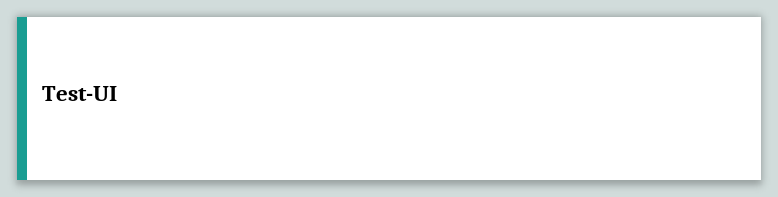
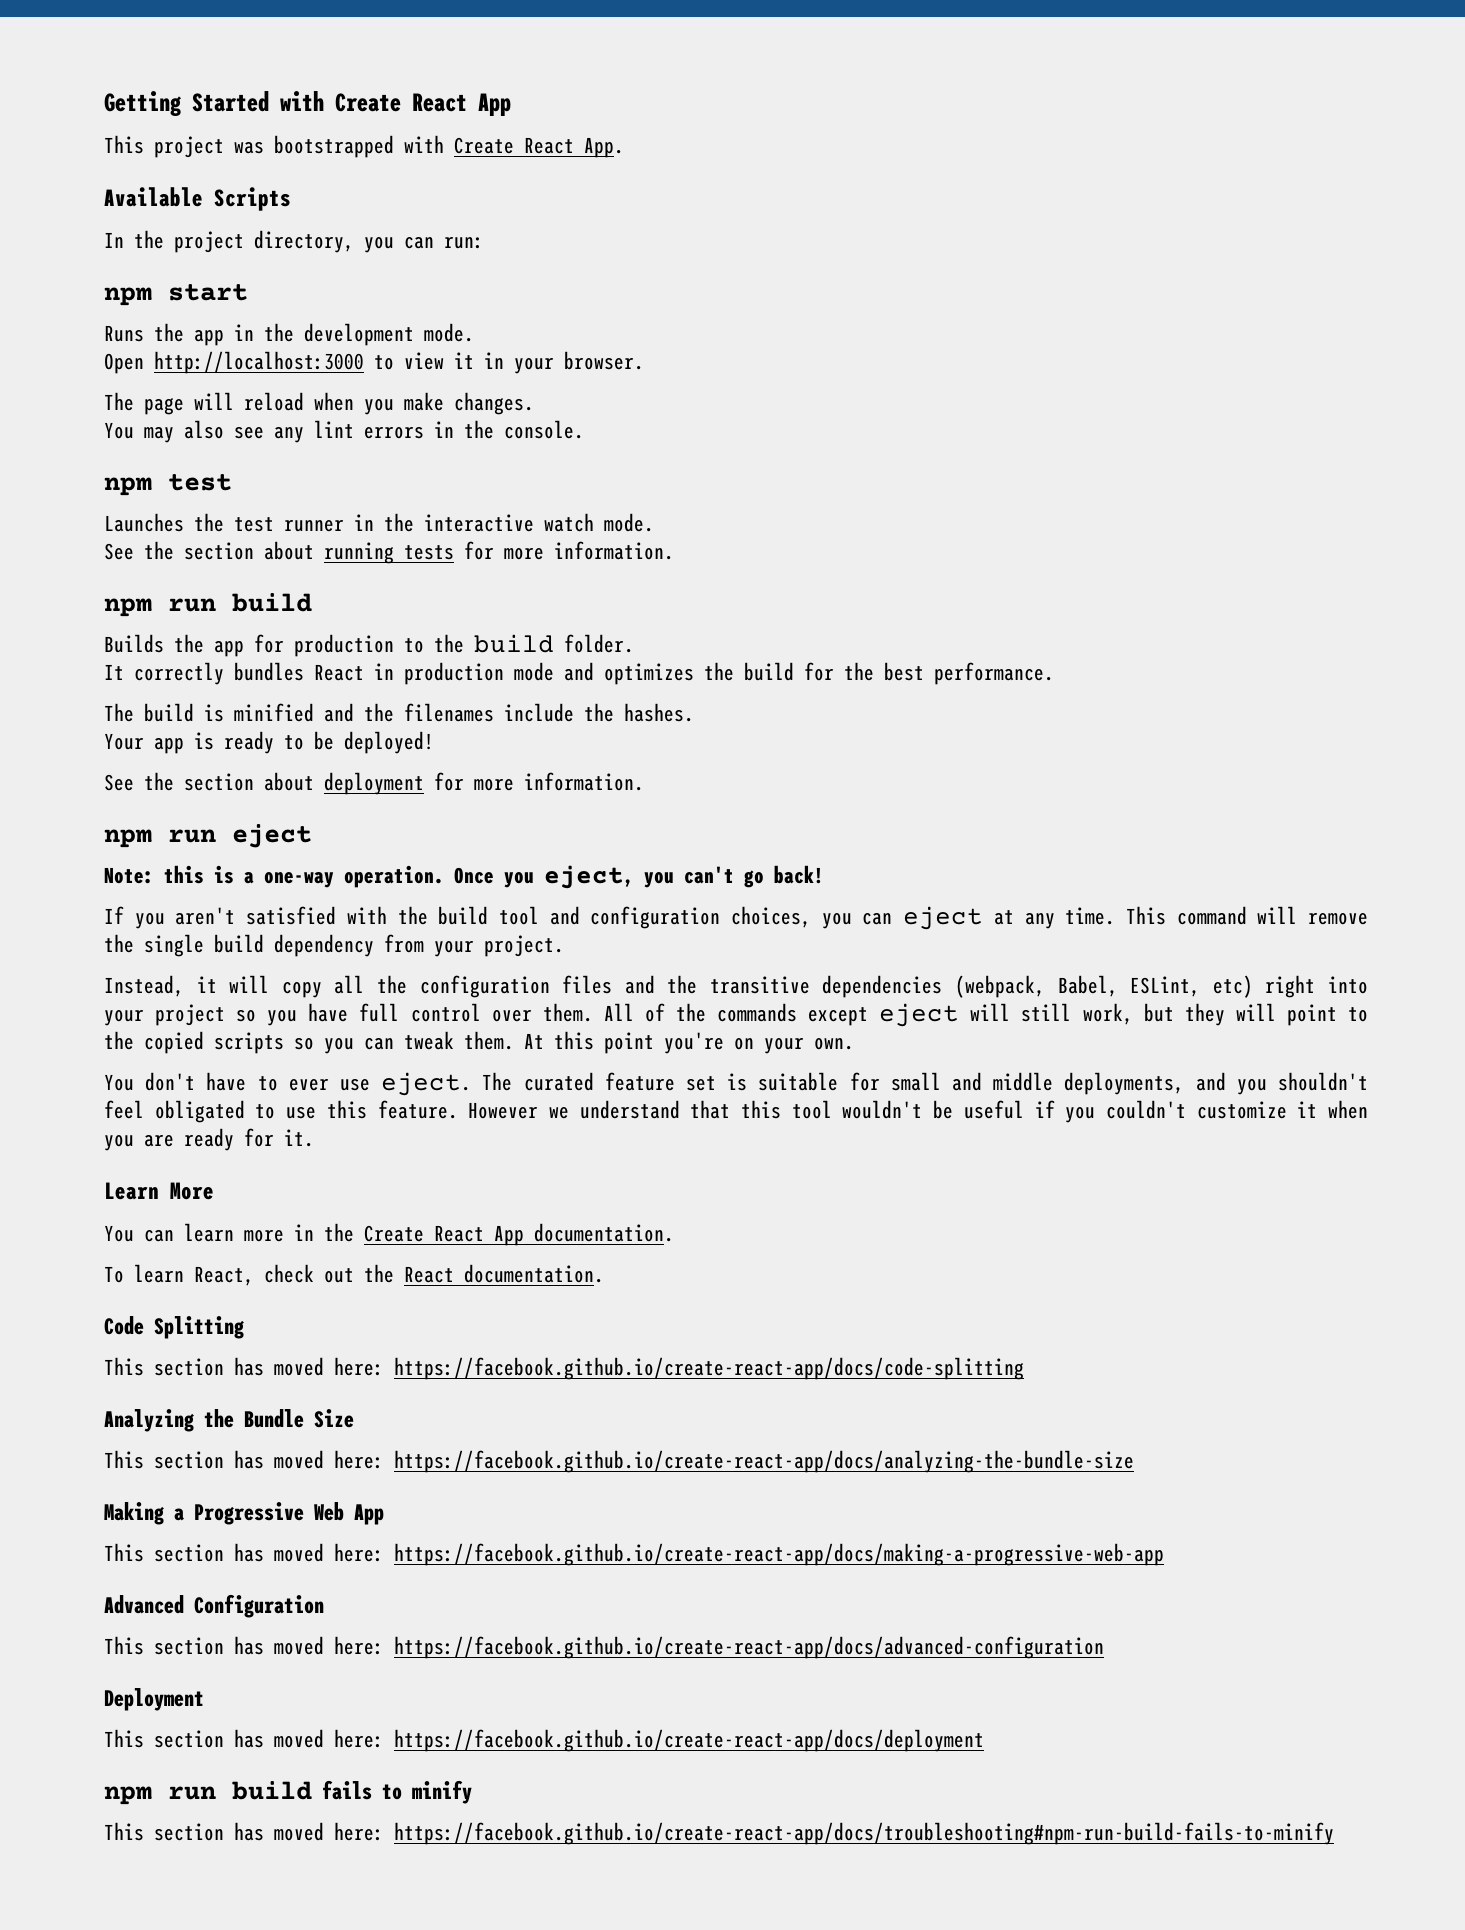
[42,86,117,101] Test-UI -> [104,91,511,116] [104,135,624,158] [104,187,291,211] [104,230,484,253] [104,284,248,306] [104,323,474,346] [104,351,644,374] [104,392,534,415] [104,420,584,443] [104,474,232,496] [104,513,654,532] [104,541,674,564] [104,593,312,617] [104,634,634,657] [104,662,1054,685] [104,703,694,722] [104,731,434,754] [104,772,644,795] [104,824,312,848] [104,865,824,889] [104,906,1369,930] [104,934,564,957] [104,975,1368,998] [104,1003,1368,1027] [104,1031,854,1054] [104,1072,1369,1096] [104,1100,1369,1123] [104,1128,314,1151] [104,1182,214,1200] [104,1223,674,1246] [104,1264,604,1286] [104,1316,244,1339] [104,1357,1024,1380] [104,1409,354,1432] [104,1450,1134,1473] [104,1502,384,1525] [104,1543,1164,1566] [104,1594,324,1618] [104,1636,1104,1659] [104,1688,204,1711] [104,1729,984,1752] [104,1780,472,1805] [104,1822,1334,1845] Getting Started with Create React App // This project was bootstrapped with Create React App. // Available Scripts // In the project directory, you can run: // npm start // Runs the app in the development mode. // Open http://localhost:3000 to view it in your browser. // The page will reload when you make changes. // You may also see any lint errors in the console. // npm test // Launches the test runner in the interactive watch mode. // See the section about running tests for more information. // npm run build // Builds the app for production to the build folder. // It correctly bundles React in production mode and optimizes the build for the best performance. // The build is minified and the filenames include the hashes. // Your app is ready to be deployed! // See the section about deployment for more information. // npm run eject // Note: this is a one-way operation. Once you eject, you can't go back! // If you aren't satisfied with the build tool and configuration choices, you can eject at any time. This command will remove the single build dependency from your project. // Instead, it will copy all the configuration files and the transitive dependencies (webpack, Babel, ESLint, etc) right into your project so you have full control over them. All of the commands except eject will still work, but they will point to the copied scripts so you can tweak them. At this point you're on your own. // You don't have to ever use eject. The curated feature set is suitable for small and middle deployments, and you shouldn't feel obligated to use this feature. However we understand that this tool wouldn't be useful if you couldn't customize it when you are ready for it. // Learn More // You can learn more in the Create React App documentation. // To learn React, check out the React documentation. // Code Splitting // This section has moved here: https://facebook.github.io/create-react-app/docs/code-splitting // Analyzing the Bundle Size // This section has moved here: https://facebook.github.io/create-react-app/docs/analyzing-the-bundle-size // Making a Progressive Web App // This section has moved here: https://facebook.github.io/create-react-app/docs/making-a-progressive-web-app // Advanced Configuration // This section has moved here: https://facebook.github.io/create-react-app/docs/advanced-configuration // Deployment // This section has moved here: https://facebook.github.io/create-react-app/docs/deployment // npm run build fails to minify // This section has moved here: https://facebook.github.io/create-react-app/docs/troubleshooting#npm-run-build-fails-to-minify

